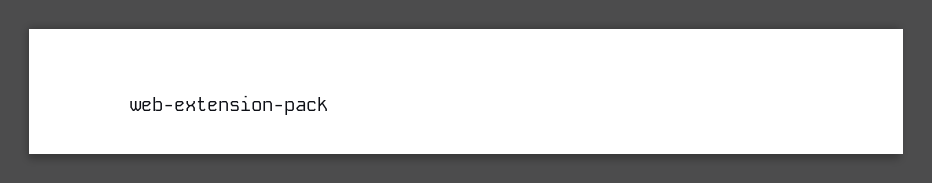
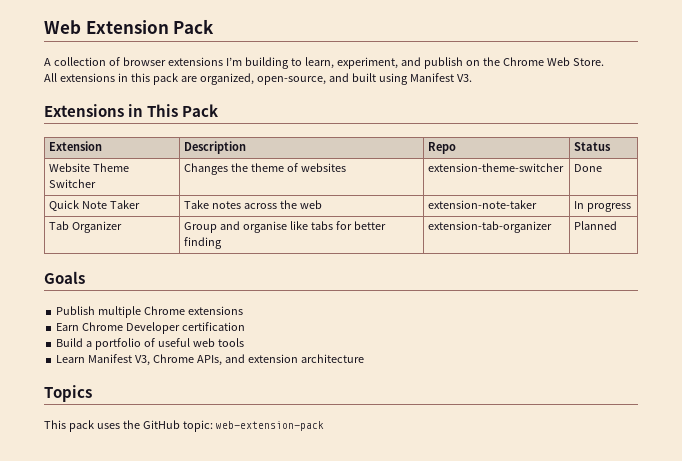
(130, 105) none -> [44,19,215,34] [44,57,604,69] [44,73,472,85] [44,104,219,117] [48,141,102,151] [183,141,246,154] [427,142,456,154] [573,142,611,151] [48,163,129,172] [48,179,96,188] [183,163,346,175] [427,163,564,172] [573,164,602,172] [48,200,140,211] [183,200,322,209] [427,200,537,209] [573,201,631,212] [48,221,122,233] [183,221,386,233] [183,237,222,249] [427,221,552,233] [573,221,617,230] [44,271,85,284] [56,306,244,318] [56,322,246,334] [56,338,244,350] [56,354,364,366] [44,385,92,402] [44,420,213,432] Web Extension Pack // A collection of browser extensions I’m building to learn, experiment, and publish on the Chrome Web Store. // All extensions in this pack are organized, open-source, and built using Manifest V3. // Extensions in This Pack // Extension | Description | Repo | Status // Website Theme Switcher | Changes the theme of websites | extension-theme-switcher | Done // Quick Note Taker | Take notes across the web | extension-note-taker | In progress // Tab Organizer | Group and organise like tabs for better finding | extension-tab-organizer | Planned // Goals // Publish multiple Chrome extensions // Earn Chrome Developer certification // Build a portfolio of useful web tools // Learn Manifest V3, Chrome APIs, and extension architecture // Topics // This pack uses the GitHub topic:

